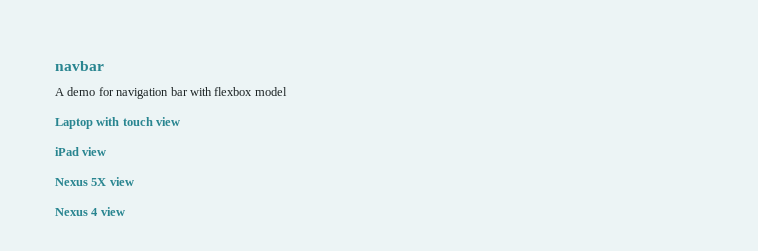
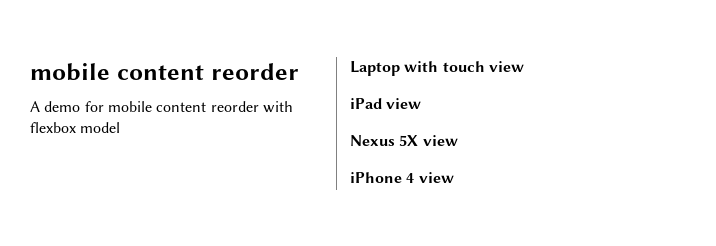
[55,61,104,71] navbar -> [30,63,299,81] mobile content reorder
[116,87,188,99] navigation bar -> [107,101,259,112] mobile content reorder
[55,208,88,216] Nexus -> [350,172,402,183] iPhone

